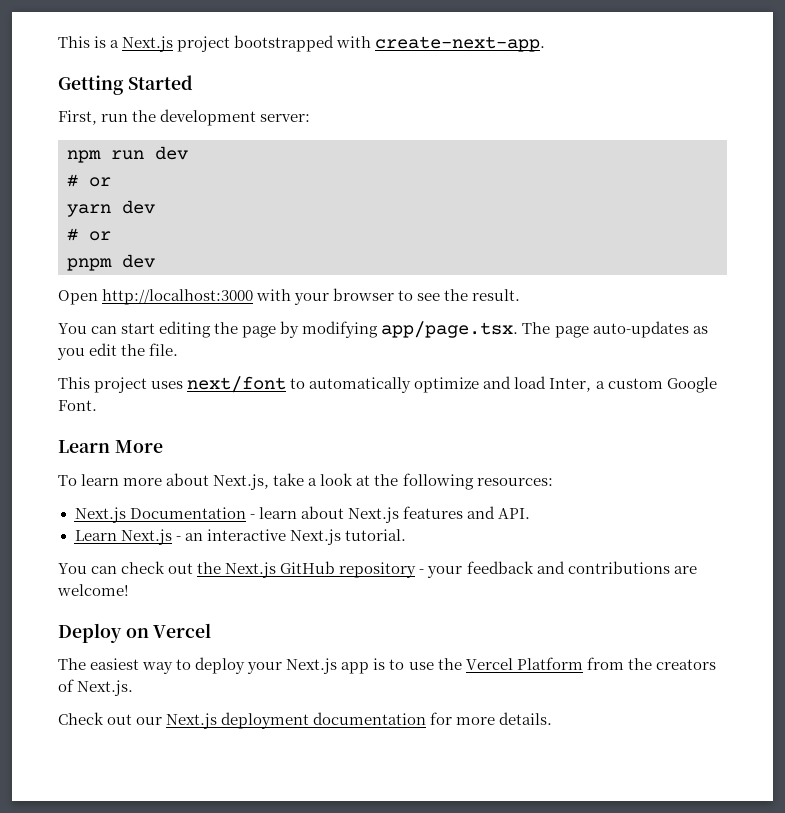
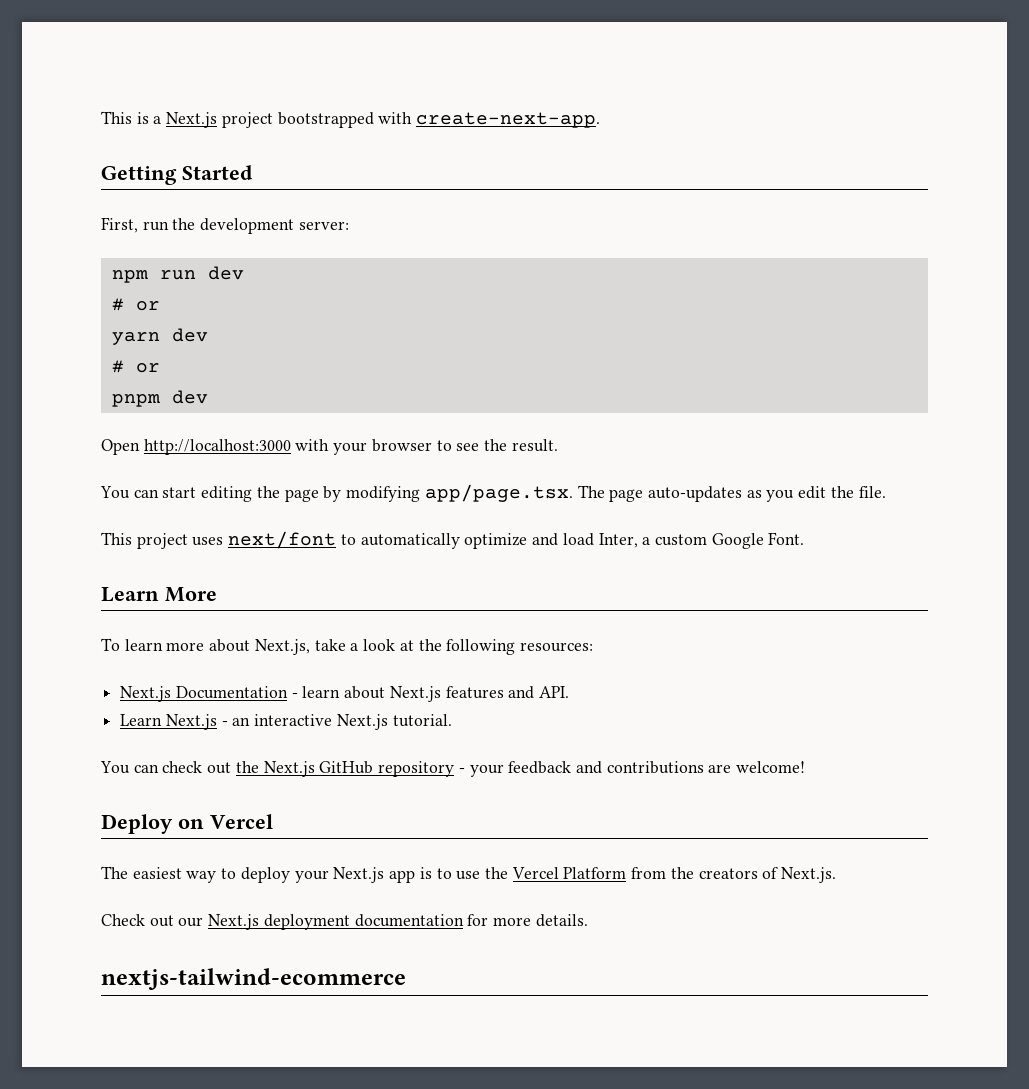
(553, 718) none -> [101,968,406,990] // nextjs-tailwind-ecommerce

